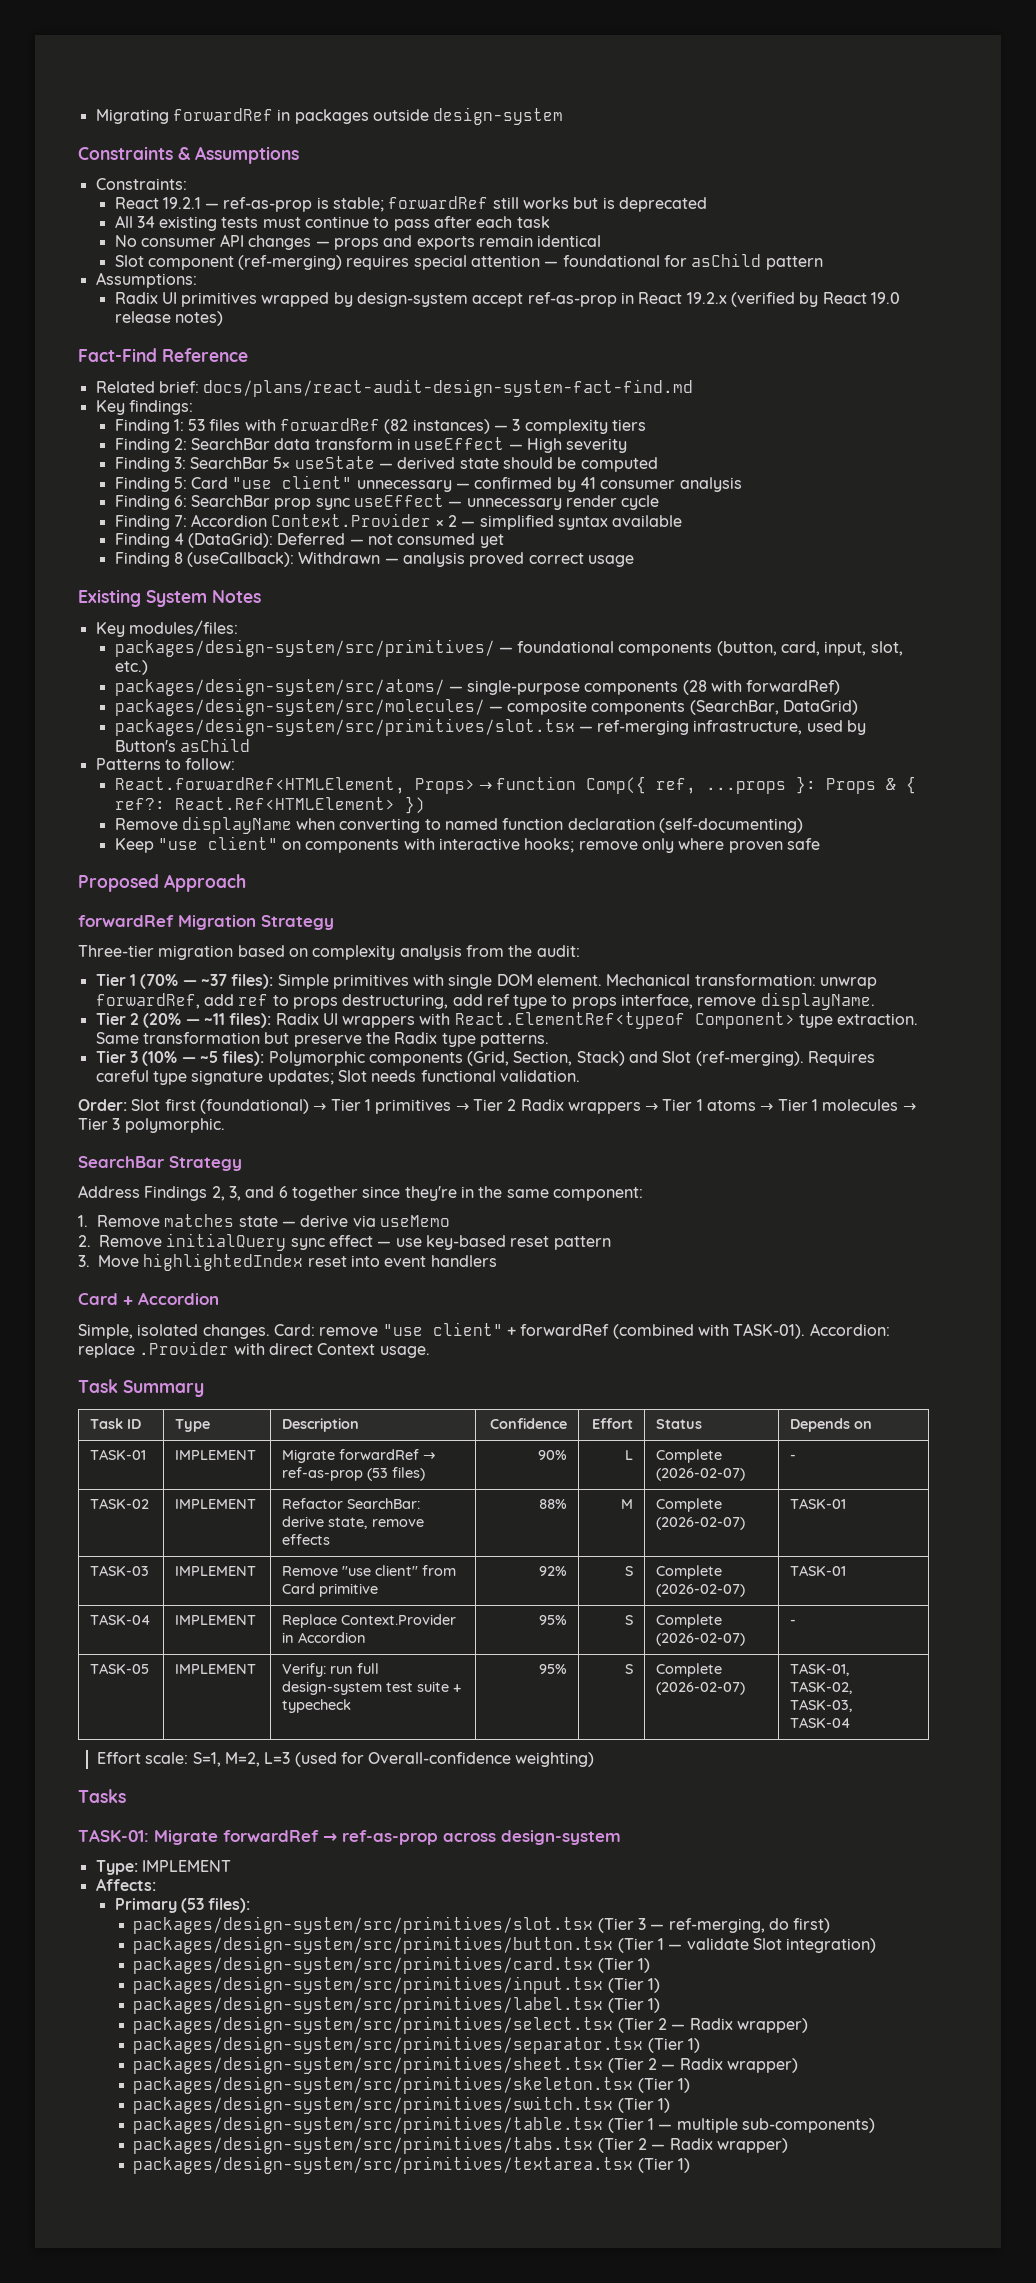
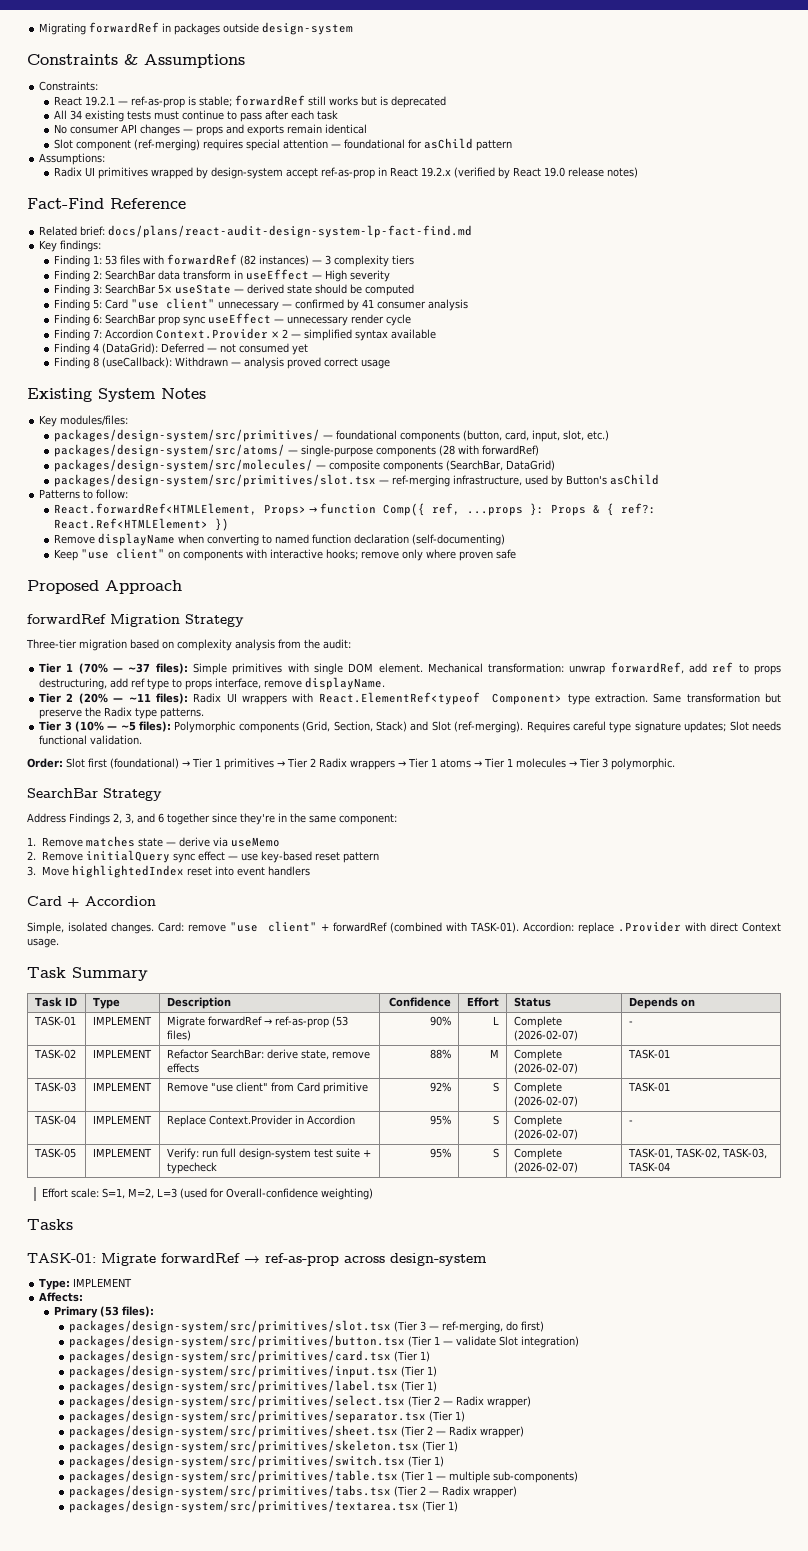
[203,379,694,397] docs/plans/react-audit-design-system-fact-find.md -> [108,225,473,238] docs/plans/react-audit-design-system-lp-fact-find.md

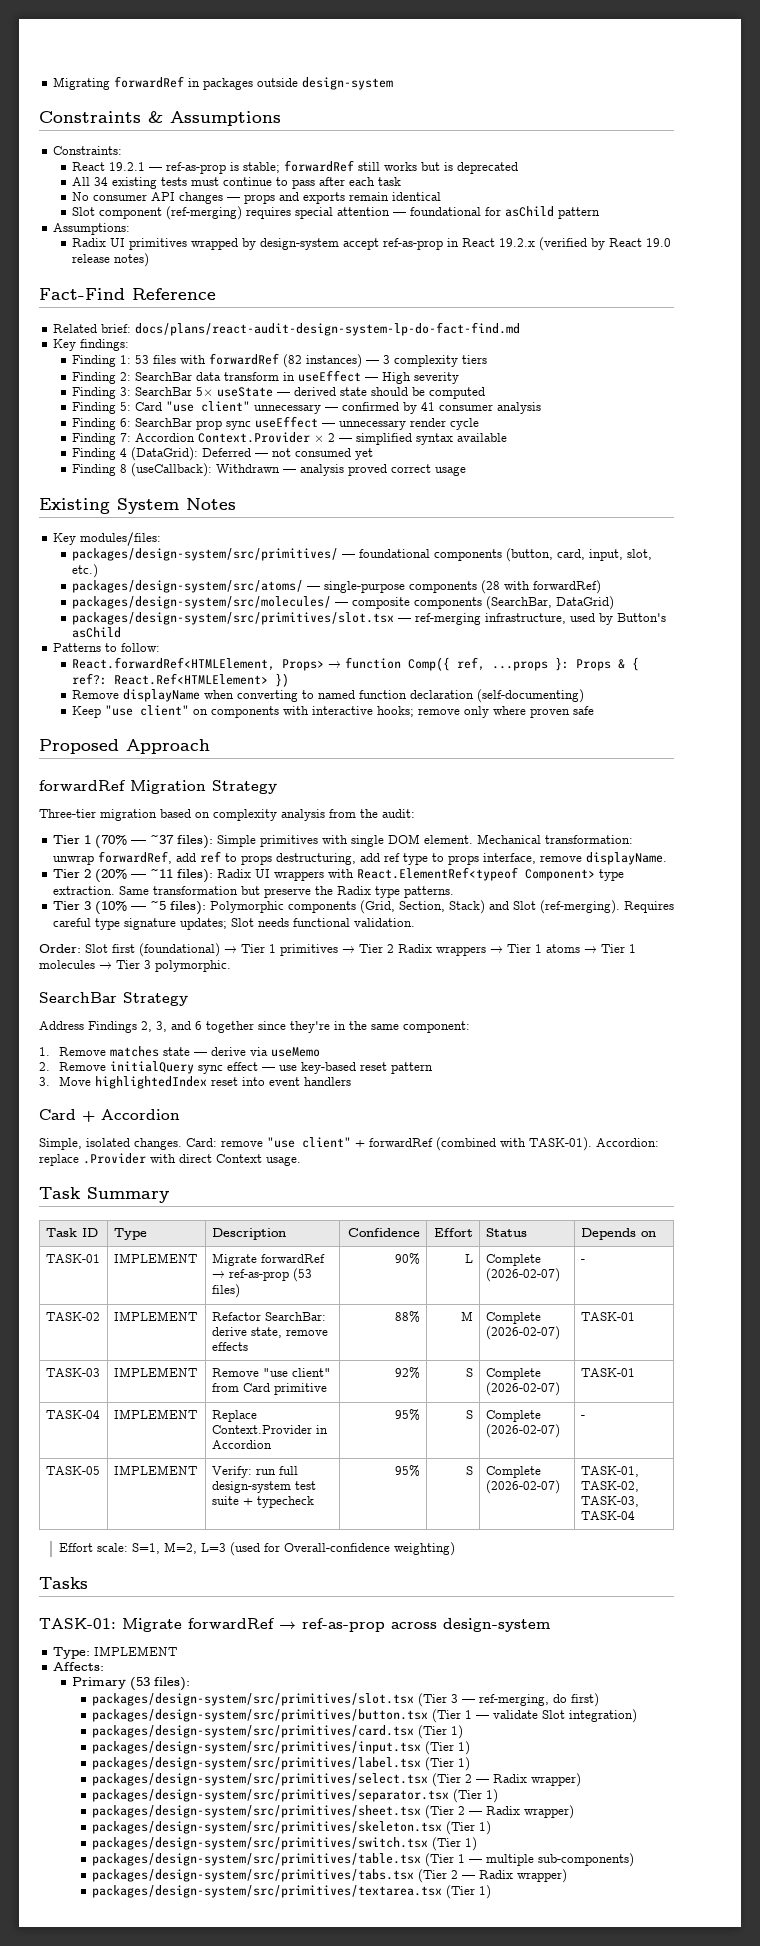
[108,225,473,238] docs/plans/react-audit-design-system-lp-fact-find.md -> [134,322,520,336] docs/plans/react-audit-design-system-lp-do-fact-find.md

